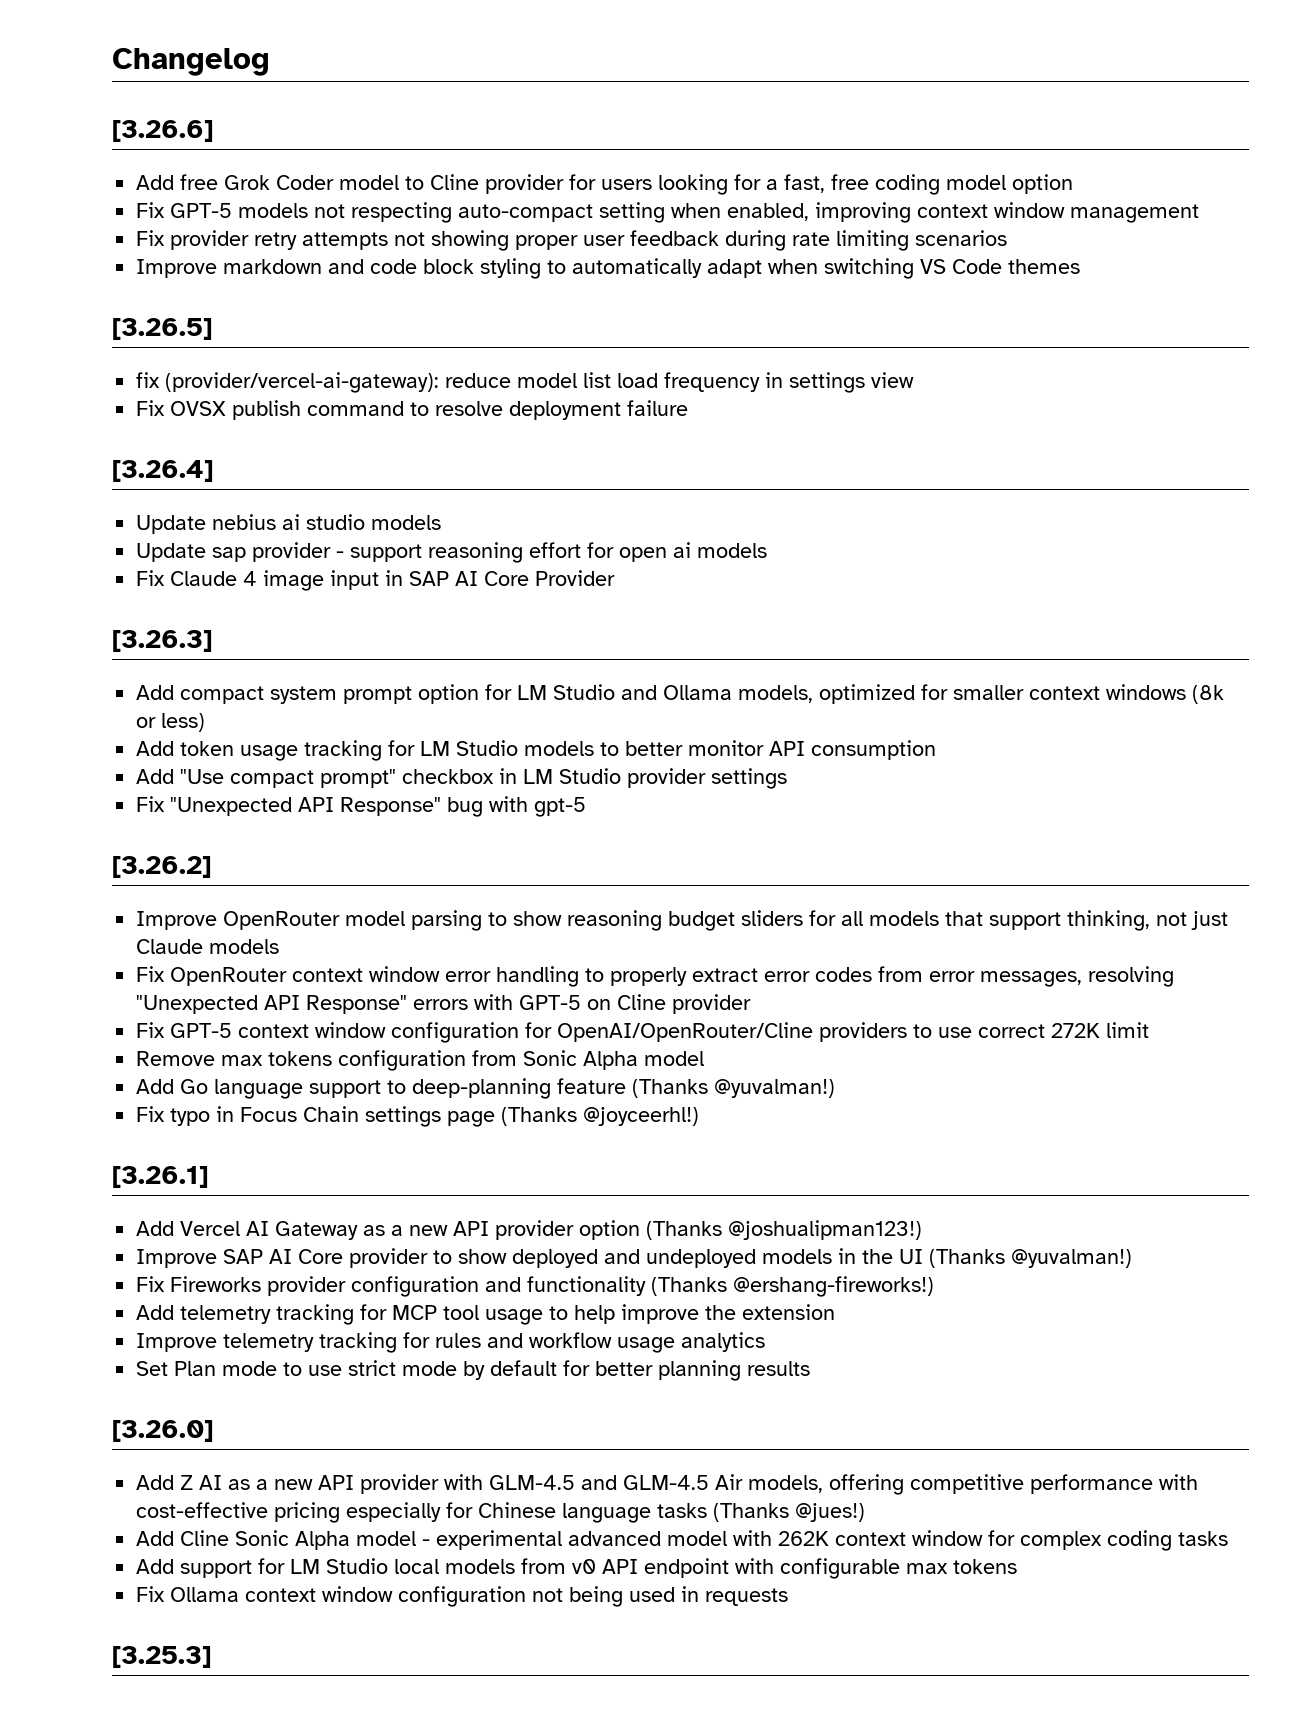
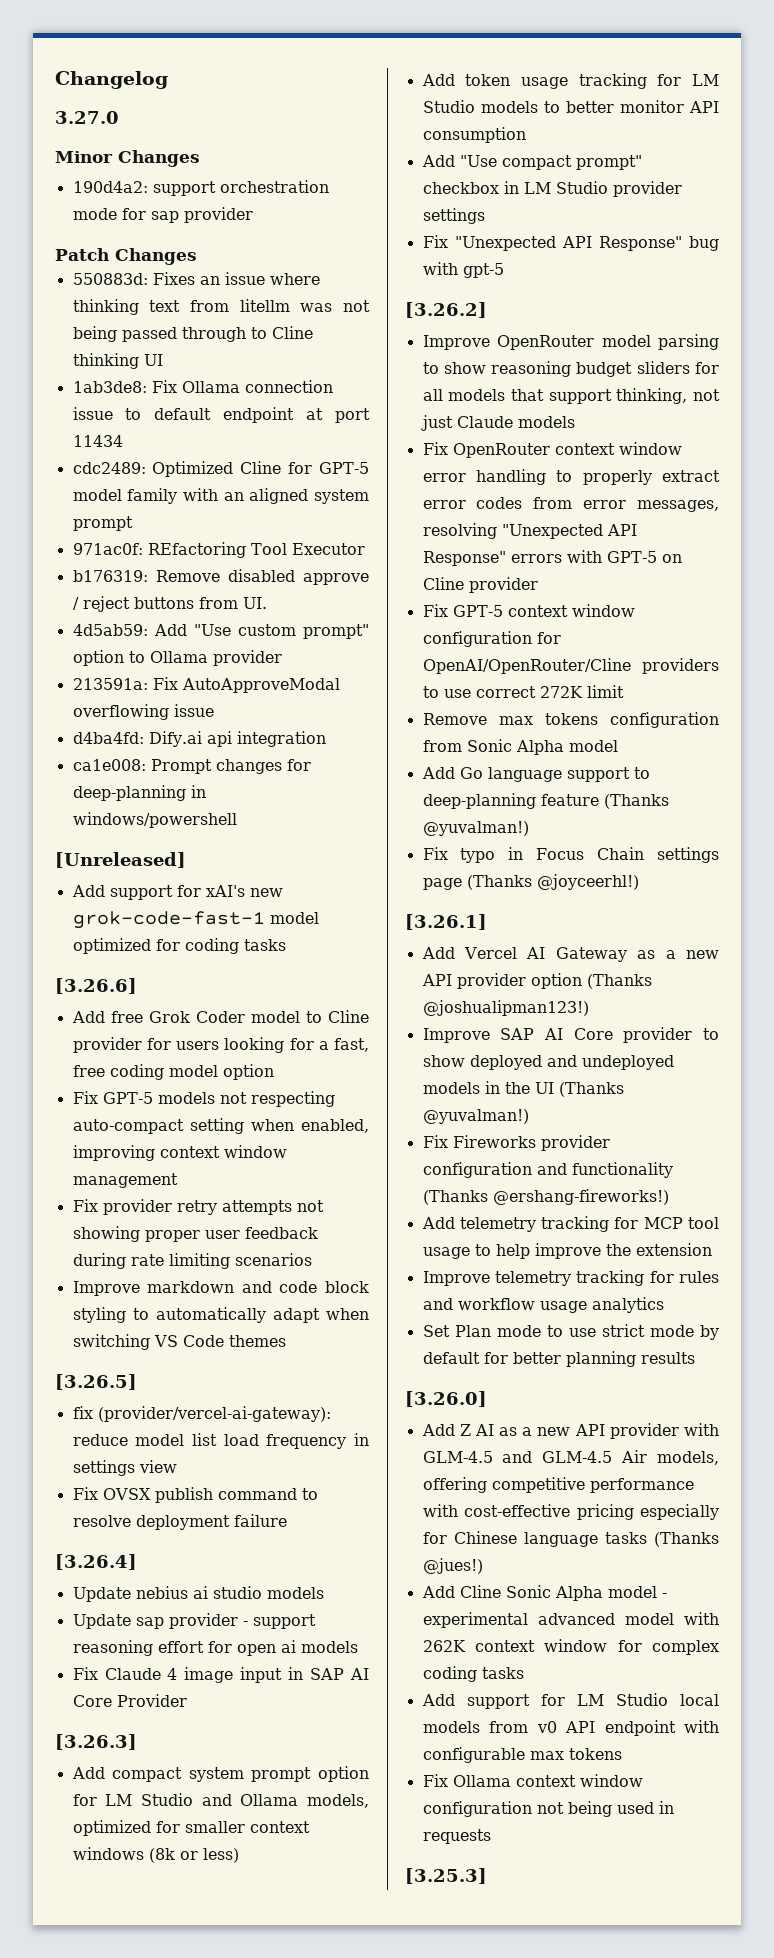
(270, 62) none -> [55,111,119,124] [55,150,200,167] [72,180,329,196] [72,207,253,223] [55,248,197,265] [72,272,320,285] [72,299,370,315] [72,326,313,342] [72,353,163,369] [72,380,333,393] [72,407,370,423] [72,435,123,447] [72,461,370,477] [72,488,369,504] [72,516,133,531] [72,542,365,558] [72,569,369,585] [72,596,267,612] [72,624,369,639] [72,650,282,666] [72,677,340,693] [72,704,214,720] [72,731,326,747] [72,759,311,774] [72,785,206,801] [72,812,237,828] [55,852,186,868] [71,885,283,900] [72,911,319,929] [72,938,286,954] // 3.27.0 // Minor Changes // 190d4a2: support orchestration mode for sap provider // Patch Changes // 550883d: Fixes an issue where thinking text from litellm was not being passed through to Cline thinking UI // 1ab3de8: Fix Ollama connection issue to default endpoint at port 11434 // cdc2489: Optimized Cline for GPT-5 model family with an aligned system prompt // 971ac0f: REfactoring Tool Executor // b176319: Remove disabled approve / reject buttons from UI. // 4d5ab59: Add "Use custom prompt" option to Ollama provider // 213591a: Fix AutoApproveModal overflowing issue // d4ba4fd: Dify.ai api integration // ca1e008: Prompt changes for deep-planning in windows/powershell // [Unreleased] // Add support for xAI's new grok-code-fast-1 model optimized for coding tasks

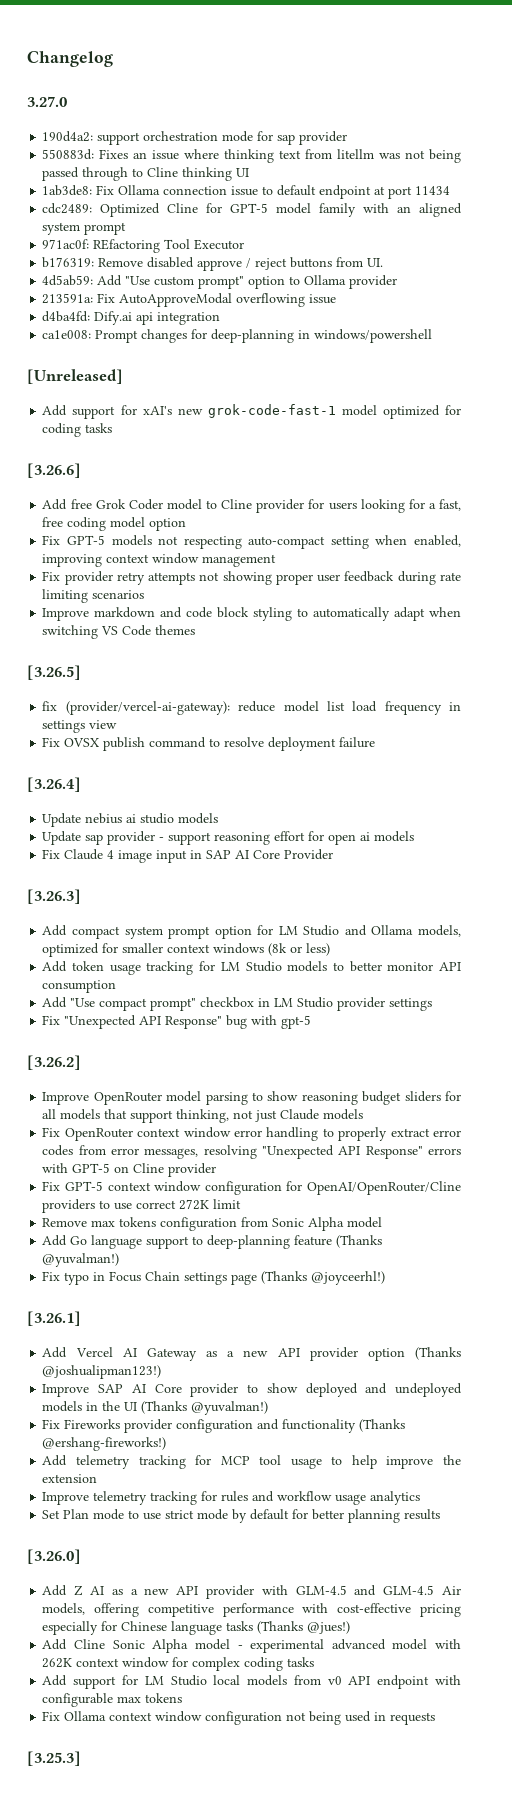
[55,150,200,167] // Minor Changes -> (67, 101) none
[55,248,197,265] // Patch Changes -> (348, 138) none

